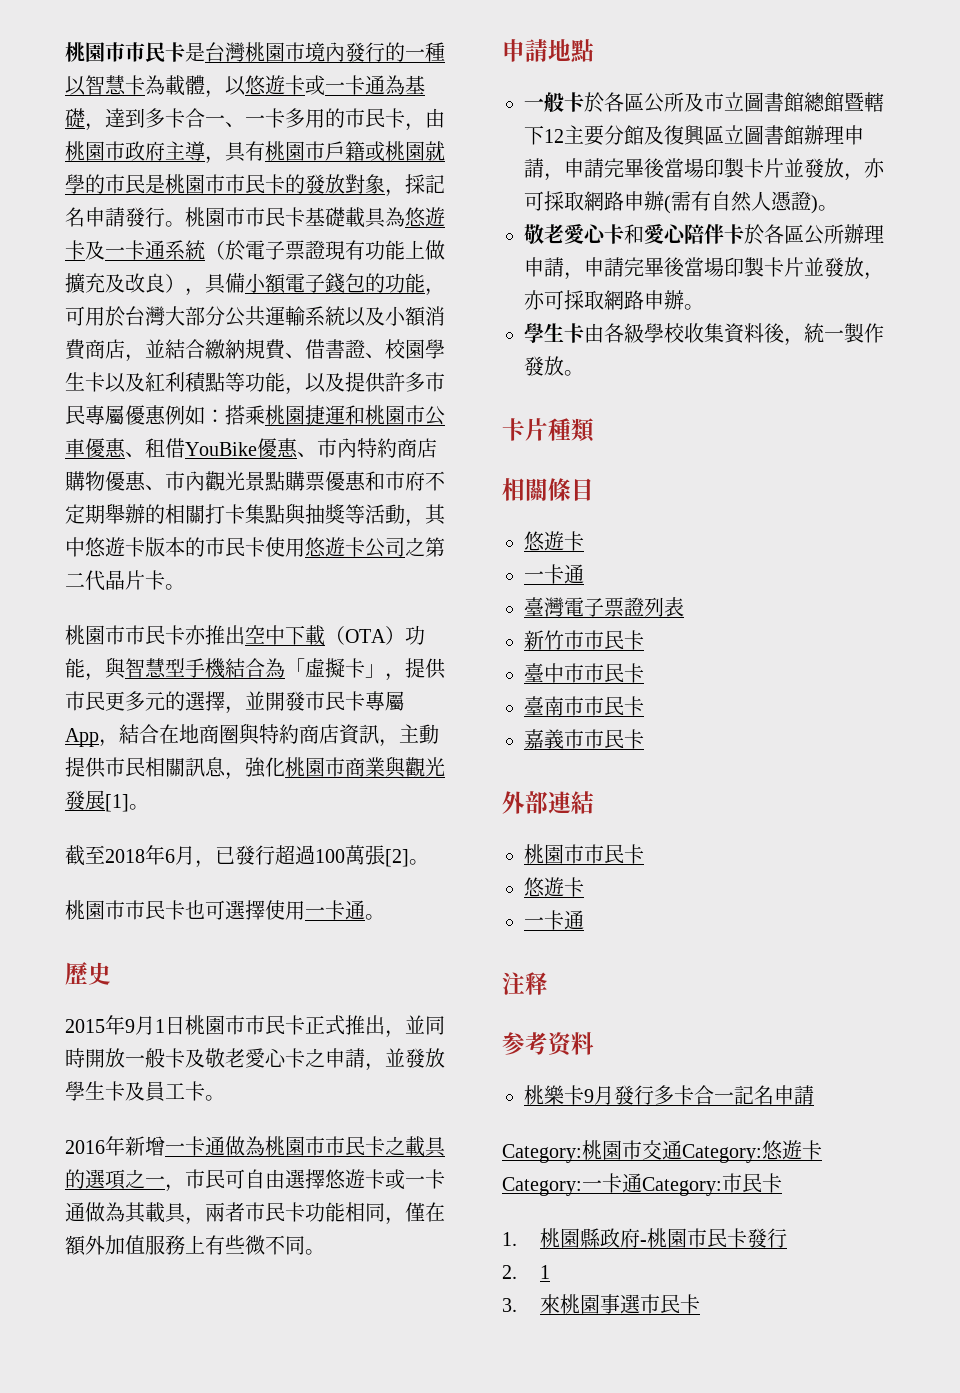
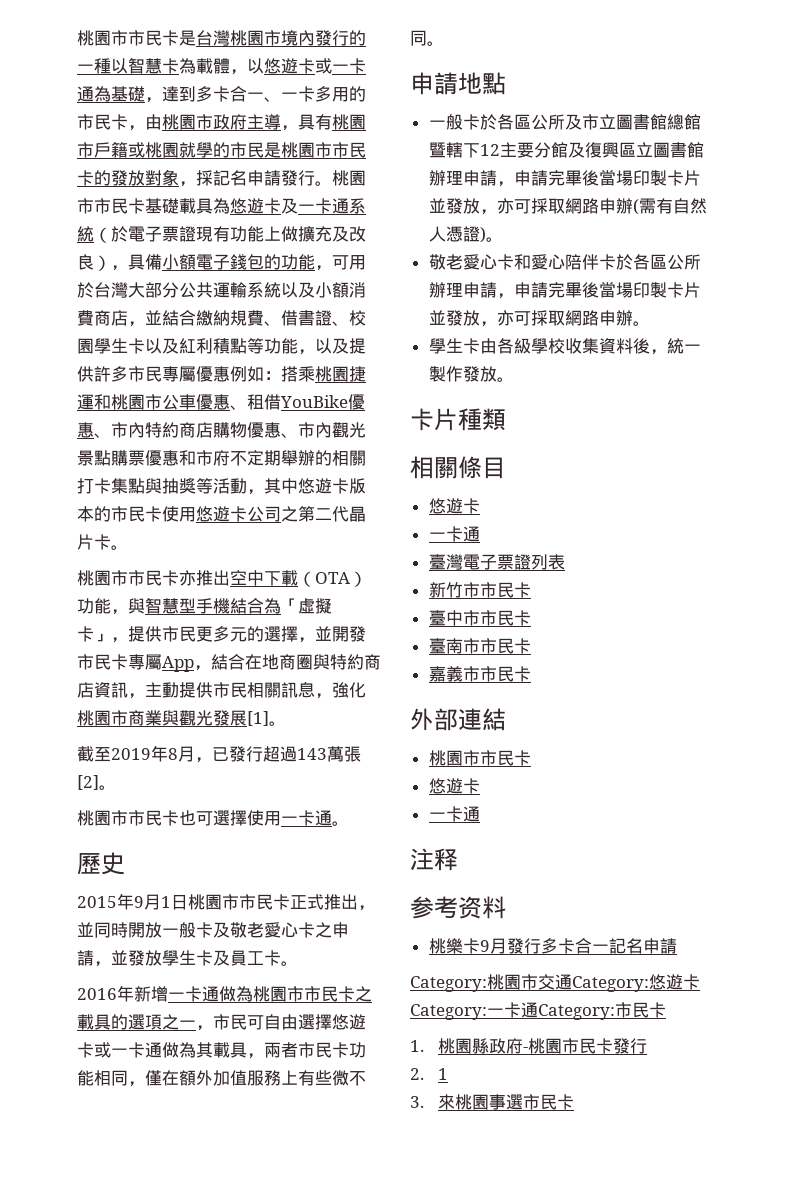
[105,845,175,865] 2018年6 -> [111,745,178,762] 2019年8
[315,849,345,863] 100 -> [297,748,327,760] 143

